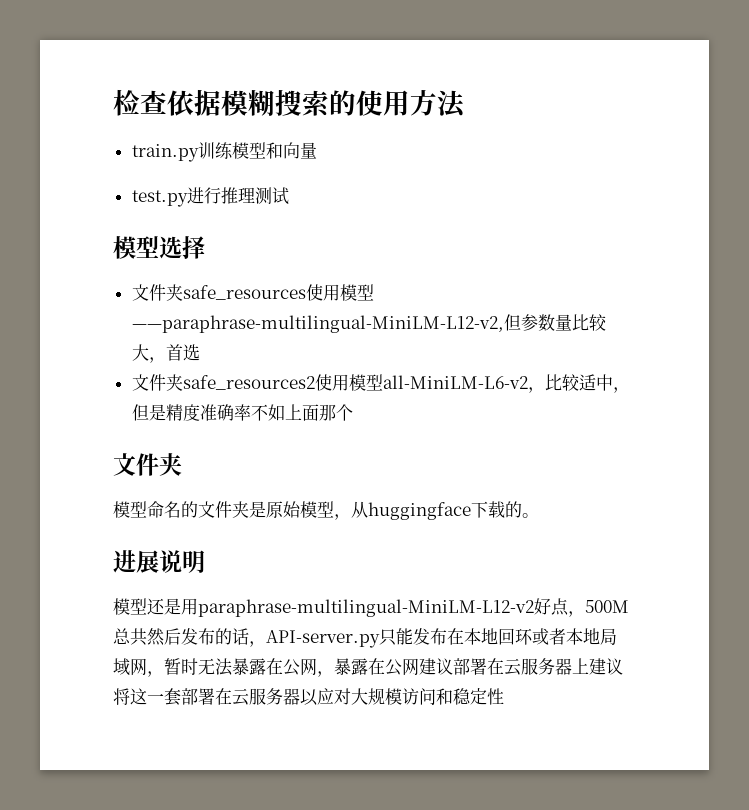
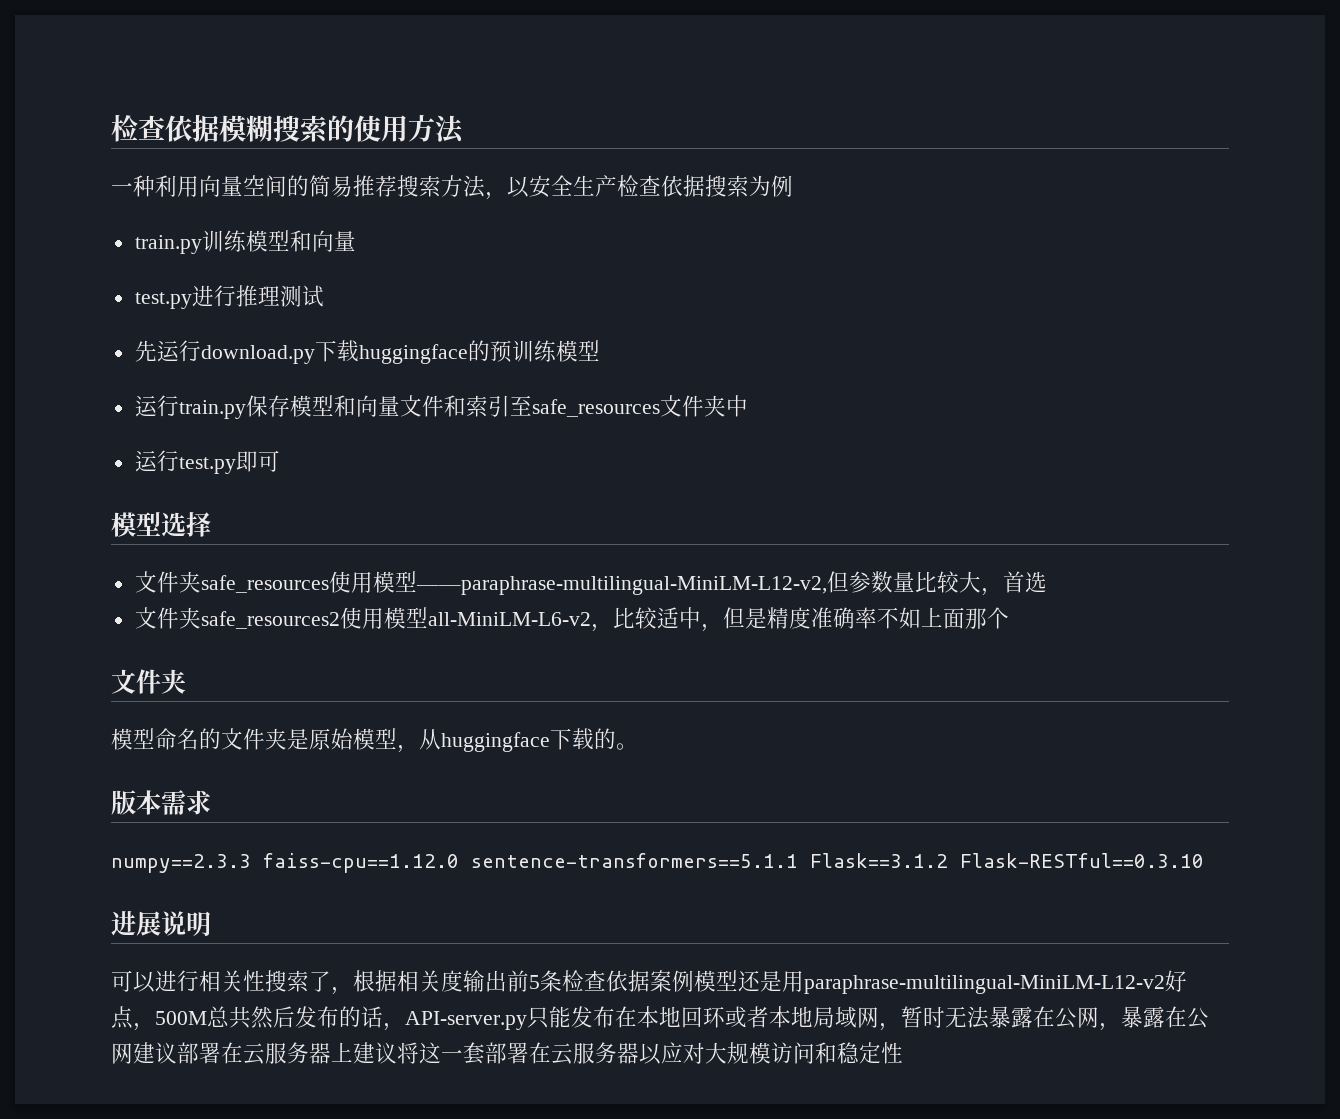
(466, 104) none -> [111,175,793,200] // 一种利用向量空间的简易推荐搜索方法，以安全生产检查依据搜索为例
(289, 196) none -> [134,340,600,364] [134,395,748,419] [134,450,280,474] // 先运行download.py下载huggingface的预训练模型 // 运行train.py保存模型和向量文件和索引至safe_resources文件夹中 // 运行test.py即可
[113,550,205,573] 进展说明 // -> [111,790,211,815] [111,853,1204,873] [111,911,211,936] [111,970,694,995] 版本需求 // numpy==2.3.3 faiss-cpu==1.12.0 sentence-transformers==5.1.1 Flask==3.1.2 Flask-RESTful==0.3.10 // 进展说明 // 可以进行相关性搜索了，根据相关度输出前5条检查依据案例

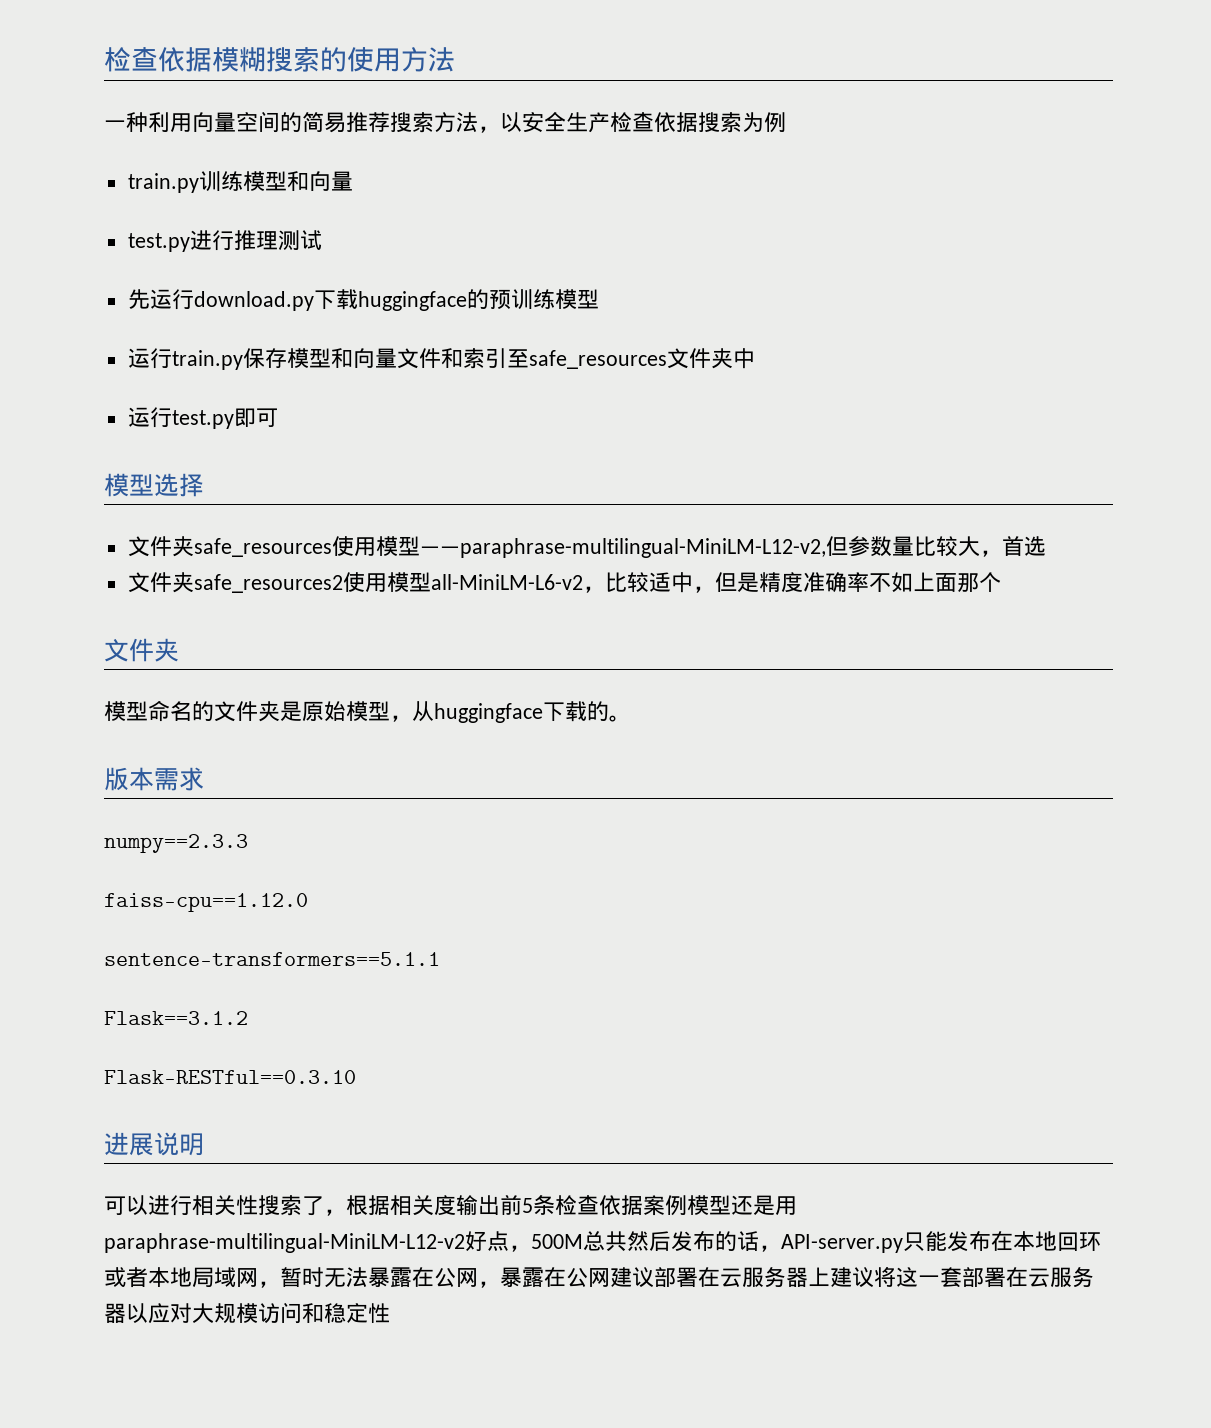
(251, 863) none -> (248, 843) //
(459, 863) none -> (308, 902) //
(798, 860) none -> (440, 959) //
(948, 860) none -> (248, 1018) //

